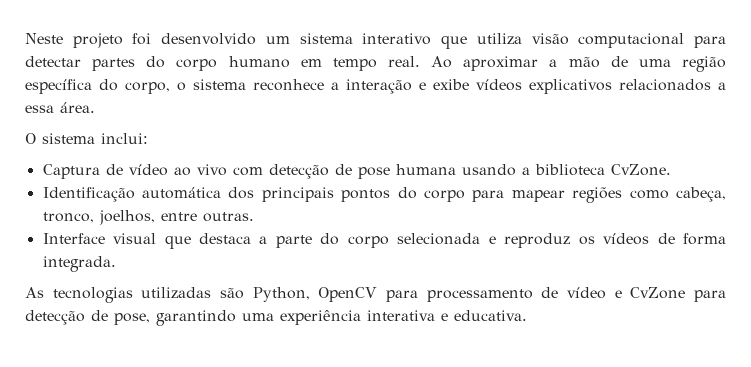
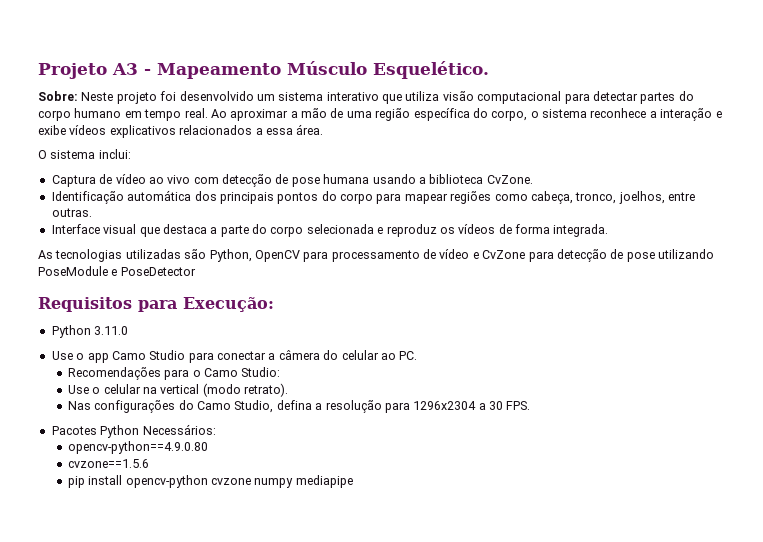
(25, 38) none -> [38,61,489,79] [38,91,78,101] Projeto A3 - Mapeamento Músculo Esquelético. // Sobre:
[114,310,527,326] pose, garantindo uma experiência interativa e educativa. -> [626,249,714,262] [38,266,196,276] [38,297,274,312] [51,325,129,338] [51,350,418,363] [67,367,281,380] [67,383,289,397] [67,400,531,413] [51,424,216,438] [67,441,208,454] [67,459,149,468] [67,475,353,488] pose utilizando PoseModule e PoseDetector // Requisitos para Execução: // Python 3.11.0 // Use o app Camo Studio para conectar a câmera do celular ao PC. // Recomendações para o Camo Studio: // Use o celular na vertical (modo retrato). // Nas configurações do Camo Studio, defina a resolução para 1296x2304 a 30 FPS. // Pacotes Python Necessários: // opencv-python==4.9.0.80 // cvzone==1.5.6 // pip install opencv-python cvzone numpy mediapipe

